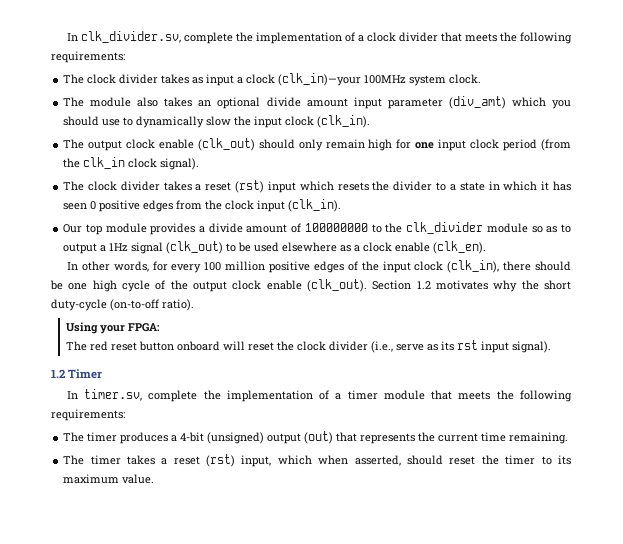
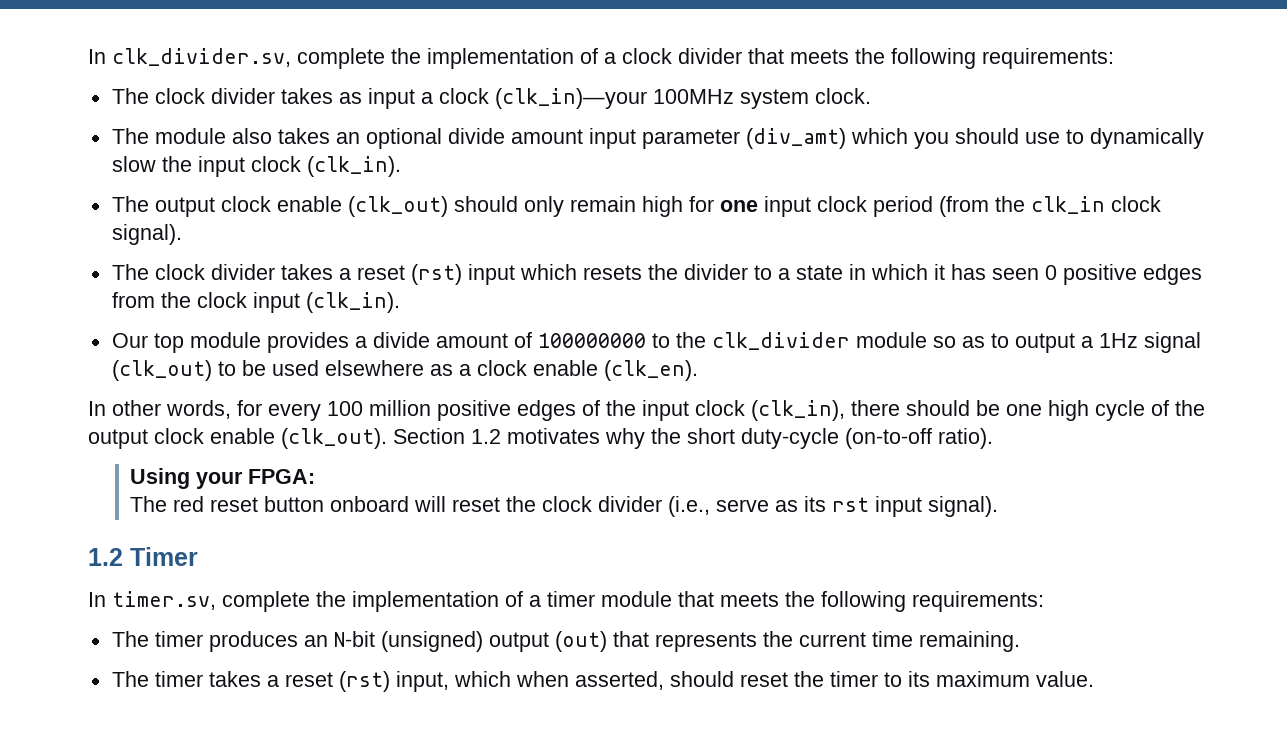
[171,432,205,442] a 4-bit -> [303,631,375,647] an N-bit

